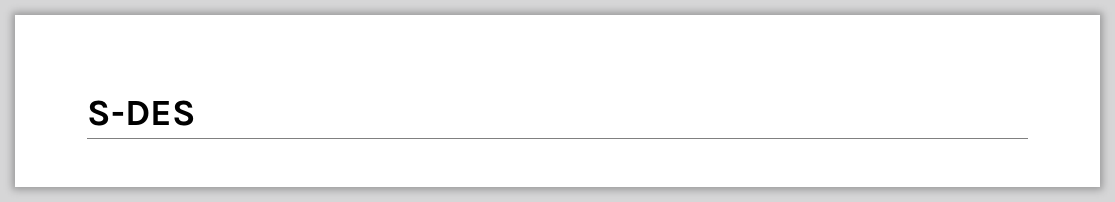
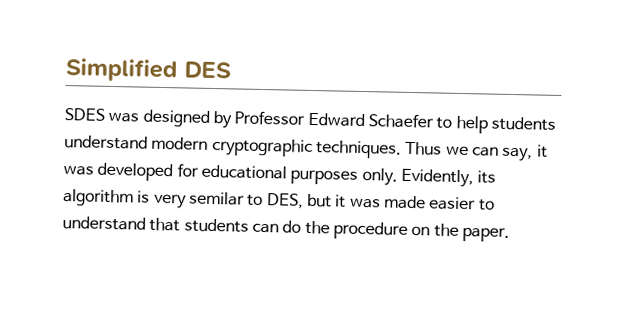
[87,100,196,126] S-DES -> [65,58,231,83] [64,108,556,134] [64,135,548,162] [63,162,497,188] [63,189,495,211] [62,216,510,242] Simplified DES // SDES was designed by Professor Edward Schaefer to help students understand modern cryptographic techniques. Thus we can say, it was developed for educational purposes only. Evidently, its algorithm is very semilar to DES, but it was made easier to understand that students can do the procedure on the paper.

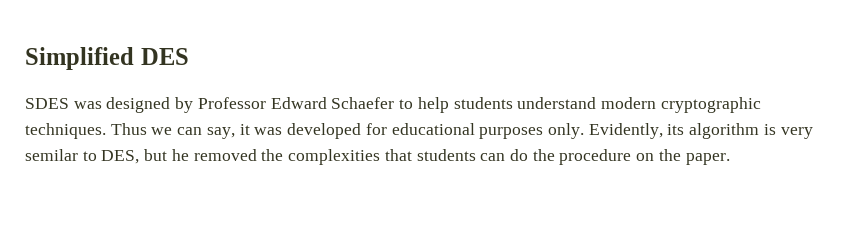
[335,194,495,211] [62,216,146,231] it was made easier to understand -> [171,149,381,165] he removed the complexities

